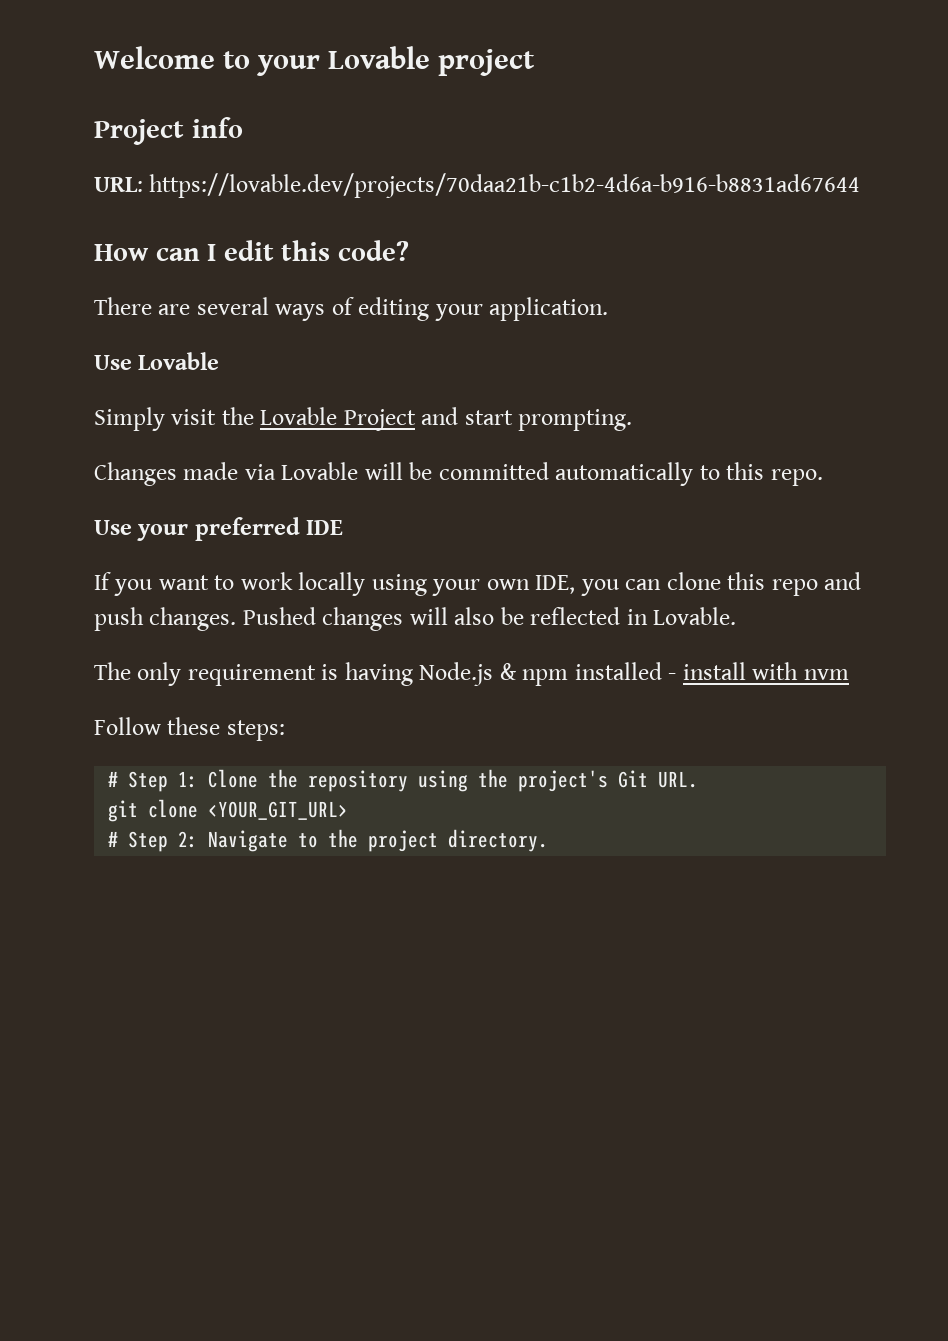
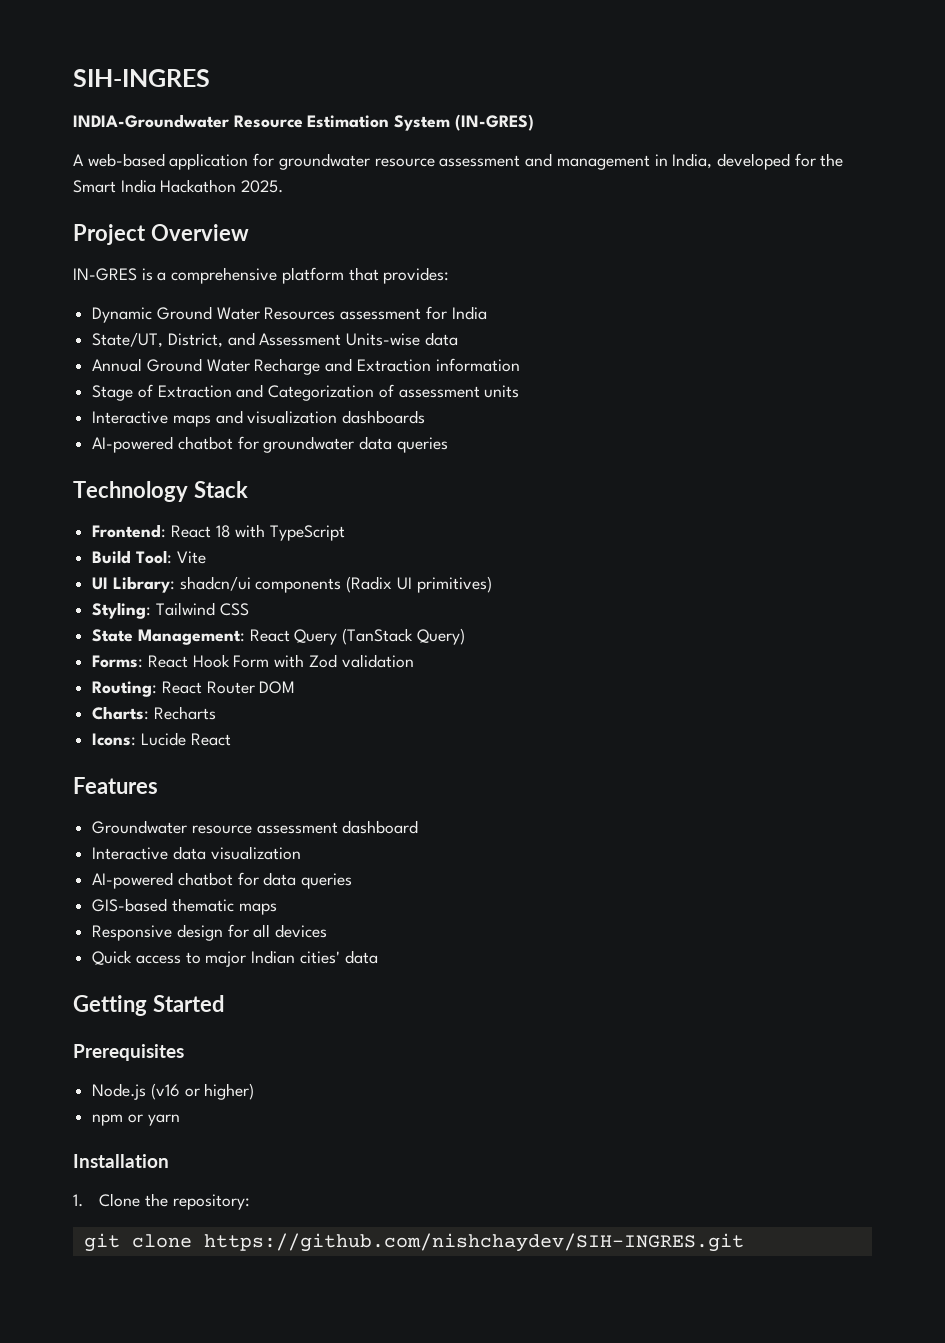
[94,46,536,76] [94,117,243,145] [94,173,861,198] [94,240,409,261] [94,297,609,321] [94,352,220,370] [94,407,633,431] [94,462,823,486] [94,517,344,541] [94,572,862,596] [94,607,737,631] [94,662,849,686] [94,717,285,741] [108,769,699,792] [108,799,349,822] [108,829,549,852] Welcome to your Lovable project // Project info // URL: https://lovable.dev/projects/70daa21b-c1b2-4d6a-b916-b8831ad67644 // How can I edit this code? // There are several ways of editing your application. // Use Lovable // Simply visit the Lovable Project and start prompting. // Changes made via Lovable will be committed automatically to this repo. // Use your preferred IDE // If you want to work locally using your own IDE, you can clone this repo and push changes. Pushed changes will also be reflected in Lovable. // The only requirement is having Node.js & npm installed - install with nvm // Follow these steps: // # Step 1: Clone the repository using the project's Git URL. // git clone <YOUR_GIT_URL> // # Step 2: Navigate to the project directory. -> [73,69,210,87] [73,114,534,131] [73,153,844,170] [73,179,284,193] [73,224,249,245] [73,267,450,284] [92,306,487,323] [92,332,458,348] [92,358,520,375] [92,384,520,401] [92,410,426,427] [92,436,448,453] [73,481,248,502] [92,524,346,541] [92,550,206,564] [92,576,492,593] [92,602,249,619] [92,628,465,645] [92,654,414,668] [92,681,296,697] [92,706,216,720] [92,732,231,746] [73,777,158,794] [92,820,419,834] [92,846,301,860] [92,872,353,889] [92,898,277,915] [92,924,328,941] [92,950,378,967] [73,995,224,1016] [73,1044,184,1061] [92,1083,255,1100] [92,1114,180,1126] [73,1154,169,1168] [73,1193,250,1210] [83,1233,744,1252] SIH-INGRES // INDIA-Groundwater Resource Estimation System (IN-GRES) // A web-based application for groundwater resource assessment and management in India, developed for the Smart India Hackathon 2025. // Project Overview // IN-GRES is a comprehensive platform that provides: // Dynamic Ground Water Resources assessment for India // State/UT, District, and Assessment Units-wise data // Annual Ground Water Recharge and Extraction information // Stage of Extraction and Categorization of assessment units // Interactive maps and visualization dashboards // AI-powered chatbot for groundwater data queries // Technology Stack // Frontend: React 18 with TypeScript // Build Tool: Vite // UI Library: shadcn/ui components (Radix UI primitives) // Styling: Tailwind CSS // State Management: React Query (TanStack Query) // Forms: React Hook Form with Zod validation // Routing: React Router DOM // Charts: Recharts // Icons: Lucide React // Features // Groundwater resource assessment dashboard // Interactive data visualization // AI-powered chatbot for data queries // GIS-based thematic maps // Responsive design for all devices // Quick access to major Indian cities' data // Getting Started // Prerequisites // Node.js (v16 or higher) // npm or yarn // Installation // 1. Clone the repository: // git clone https://github.com/nishchaydev/SIH-INGRES.git

